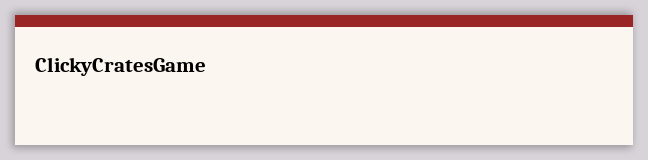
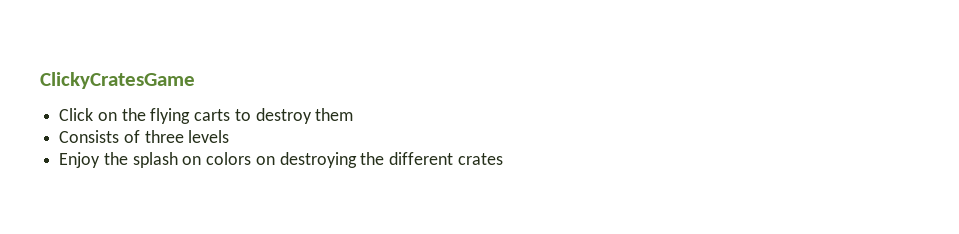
(206, 66) none -> [59,108,354,124] [59,130,230,143] [59,152,503,168] // Click on the flying carts to destroy them // Consists of three levels // Enjoy the splash on colors on destroying the different crates

